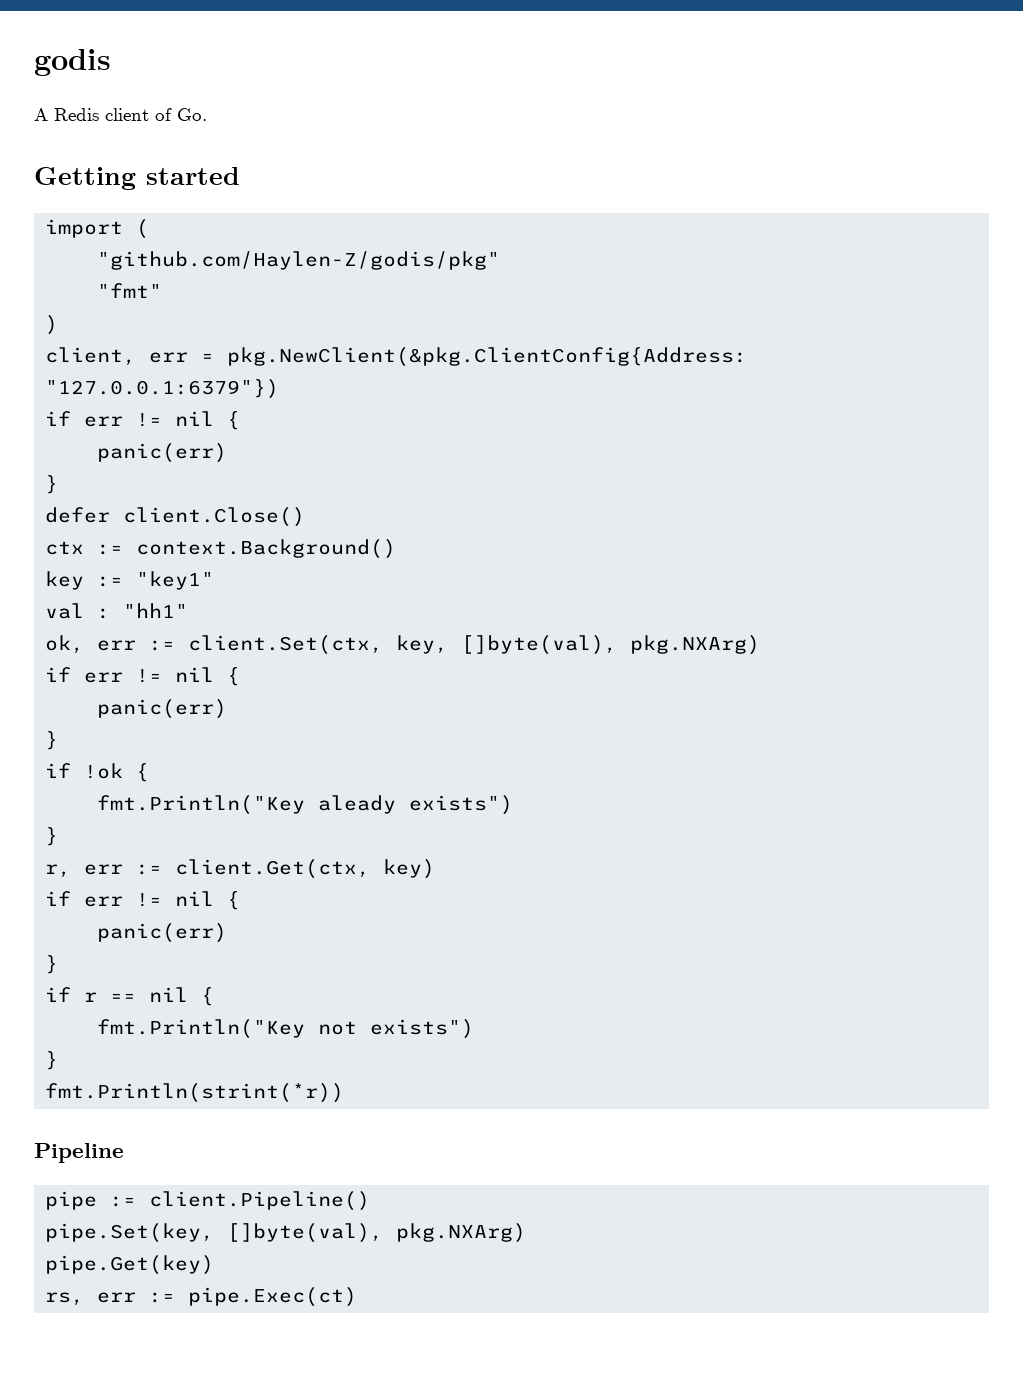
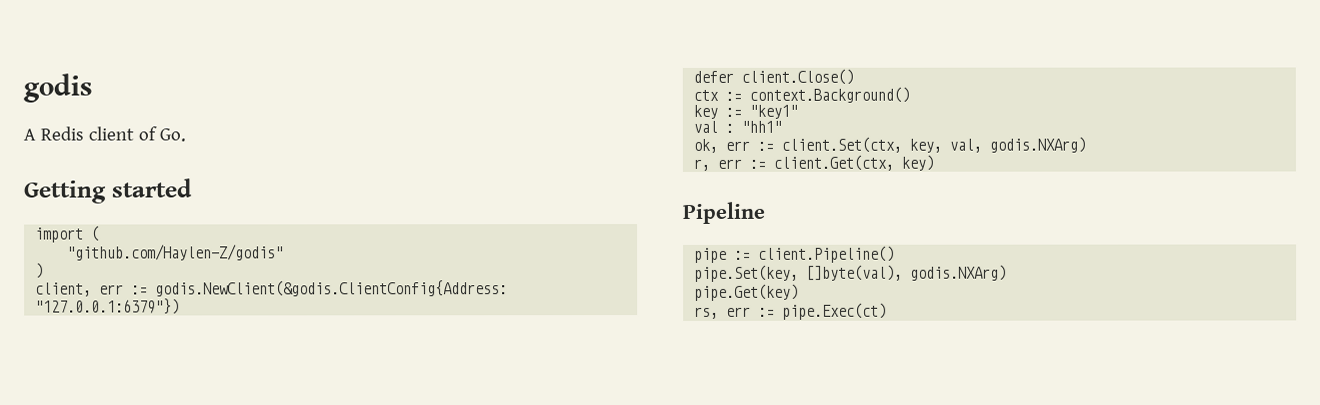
[97,251,501,270] [97,283,163,298] "github.com/Haylen-Z/godis/pkg" // "fmt" -> [67,244,285,261] "github.com/Haylen-Z/godis"
[201,347,748,367] = pkg.NewClient(&pkg.ClientConfig{Address: -> [131,280,509,297] := godis.NewClient(&godis.ClientConfig{Address:
[45,411,241,430] [97,443,228,463] [45,475,59,494] // if err != nil { // panic(err) // } -> (181, 306) none
[461,635,761,655] [45,667,241,686] [97,699,228,719] [45,731,59,750] [45,763,150,782] [97,795,514,815] [45,827,59,846] []byte(val), pkg.NXArg) // if err != nil { // panic(err) // } // if !ok { // fmt.Println("Key aleady exists") // } -> [949,136,1087,153] val, godis.NXArg)
[45,891,241,910] [97,923,228,943] [45,955,59,974] [45,987,215,1006] [97,1019,475,1039] [45,1051,59,1070] [45,1083,345,1103] // if err != nil { // panic(err) // } // if r == nil { // fmt.Println("Key not exists") // } // fmt.Println(strint(*r)) -> (935, 162) none
[396,1223,527,1243] pkg.NXArg) -> [910,264,1008,281] godis.NXArg)

